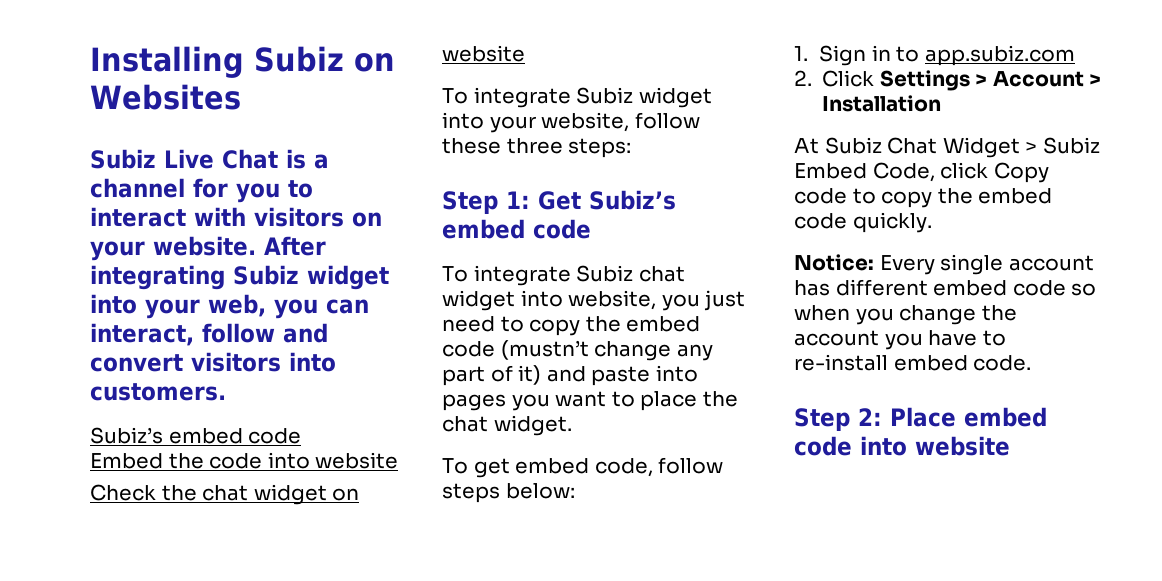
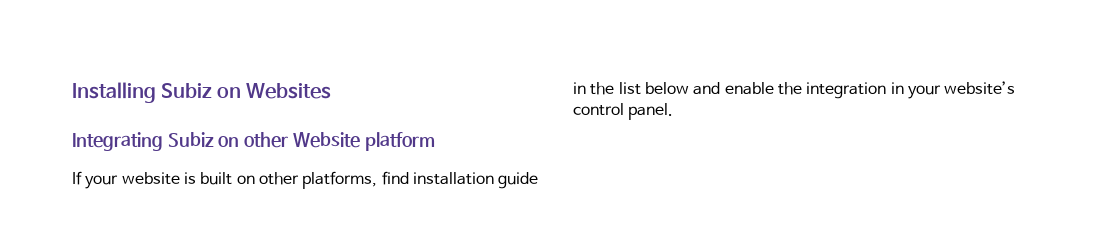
[90,149,329,169] [90,178,313,203] [90,207,382,227] [90,236,326,261] [90,265,389,290] [90,294,369,319] [90,323,328,346] [90,352,336,372] [90,383,226,401] [90,427,302,444] [90,452,399,469] [90,484,360,505] [442,45,525,62] [442,87,712,108] [442,112,700,133] [442,138,632,158] [442,190,676,214] [442,219,591,239] [442,265,685,286] [442,290,746,311] [442,316,701,336] [442,340,713,361] [442,365,698,386] [442,391,738,411] [442,415,572,436] [442,457,724,478] [442,483,575,503] [794,45,1075,66] [794,70,1102,91] [822,95,942,112] [794,137,1100,158] [794,162,1049,183] [794,188,1053,208] [794,212,932,233] [794,254,1094,275] [794,279,1097,296] [794,305,1017,325] [794,330,1006,350] [794,354,1032,371] [794,407,1047,431] [794,436,1010,456] Subiz Live Chat is a channel for you to interact with visitors on your website. After integrating Subiz widget into your web, you can interact, follow and convert visitors into customers. // Subiz’s embed code // Embed the code into website // Check the chat widget on website // To integrate Subiz widget into your website, follow these three steps: // Step 1: Get Subiz’s embed code // To integrate Subiz chat widget into website, you just need to copy the embed code (mustn’t change any part of it) and paste into pages you want to place the chat widget. // To get embed code, follow steps below: // 1. Sign in to app.subiz.com // 2. Click Settings > Account > Installation // At Subiz Chat Widget > Subiz Embed Code, click Copy code to copy the embed code quickly. // Notice: Every single account has different embed code so when you change the account you have to re-install embed code. // Step 2: Place embed code into website -> [72,132,435,151] [72,171,539,189] [573,81,1016,99] [573,103,674,120] Integrating Subiz on other Website platform // If your website is built on other platforms, find installation guide in the list below and enable the integration in your website’s control panel.

